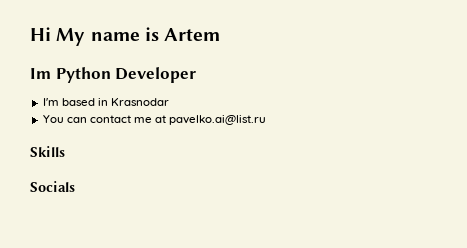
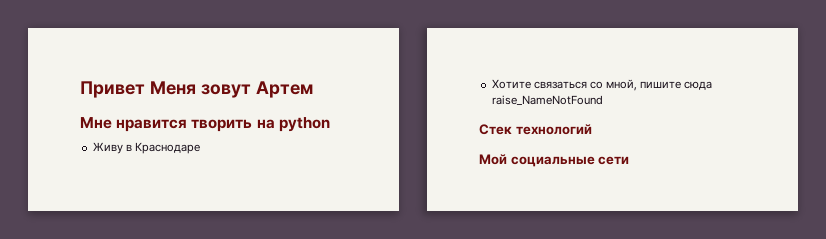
[30,27,221,46] [30,67,197,83] [42,98,169,106] [42,115,267,125] [30,146,65,157] [30,181,75,192] Hi My name is Artem // Im Python Developer // I'm based in Krasnodar // You can contact me at pavelko.ai@list.ru // Skills // Socials -> [80,81,313,98] [80,117,330,132] [92,142,200,154] [491,79,713,91] [491,95,603,105] [479,124,592,135] [479,154,630,167] Привет Меня зовут Артем // Мне нравится творить на python // Живу в Краснодаре // Хотите связаться со мной, пишите сюда raise_NameNotFound // Стек технологий // Мой социальные сети

